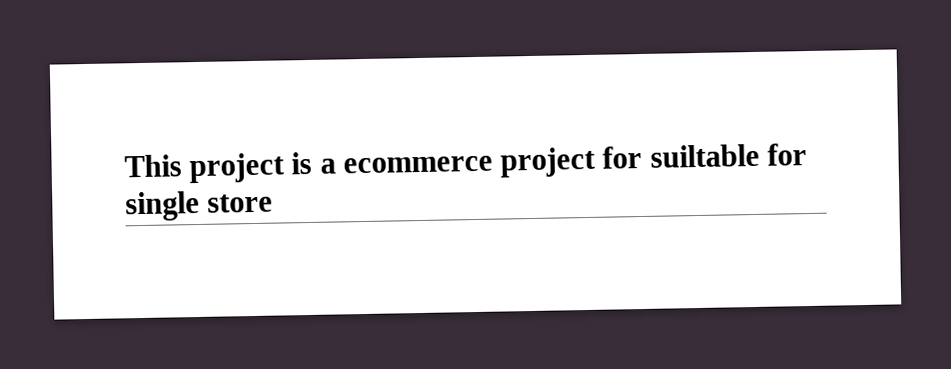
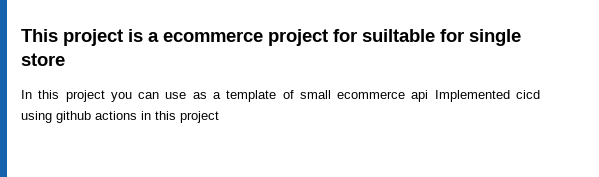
(274, 203) none -> [21,90,540,102] [21,111,219,123] // In this project you can use as a template of small ecommerce api Implemented cicd using github actions in this project

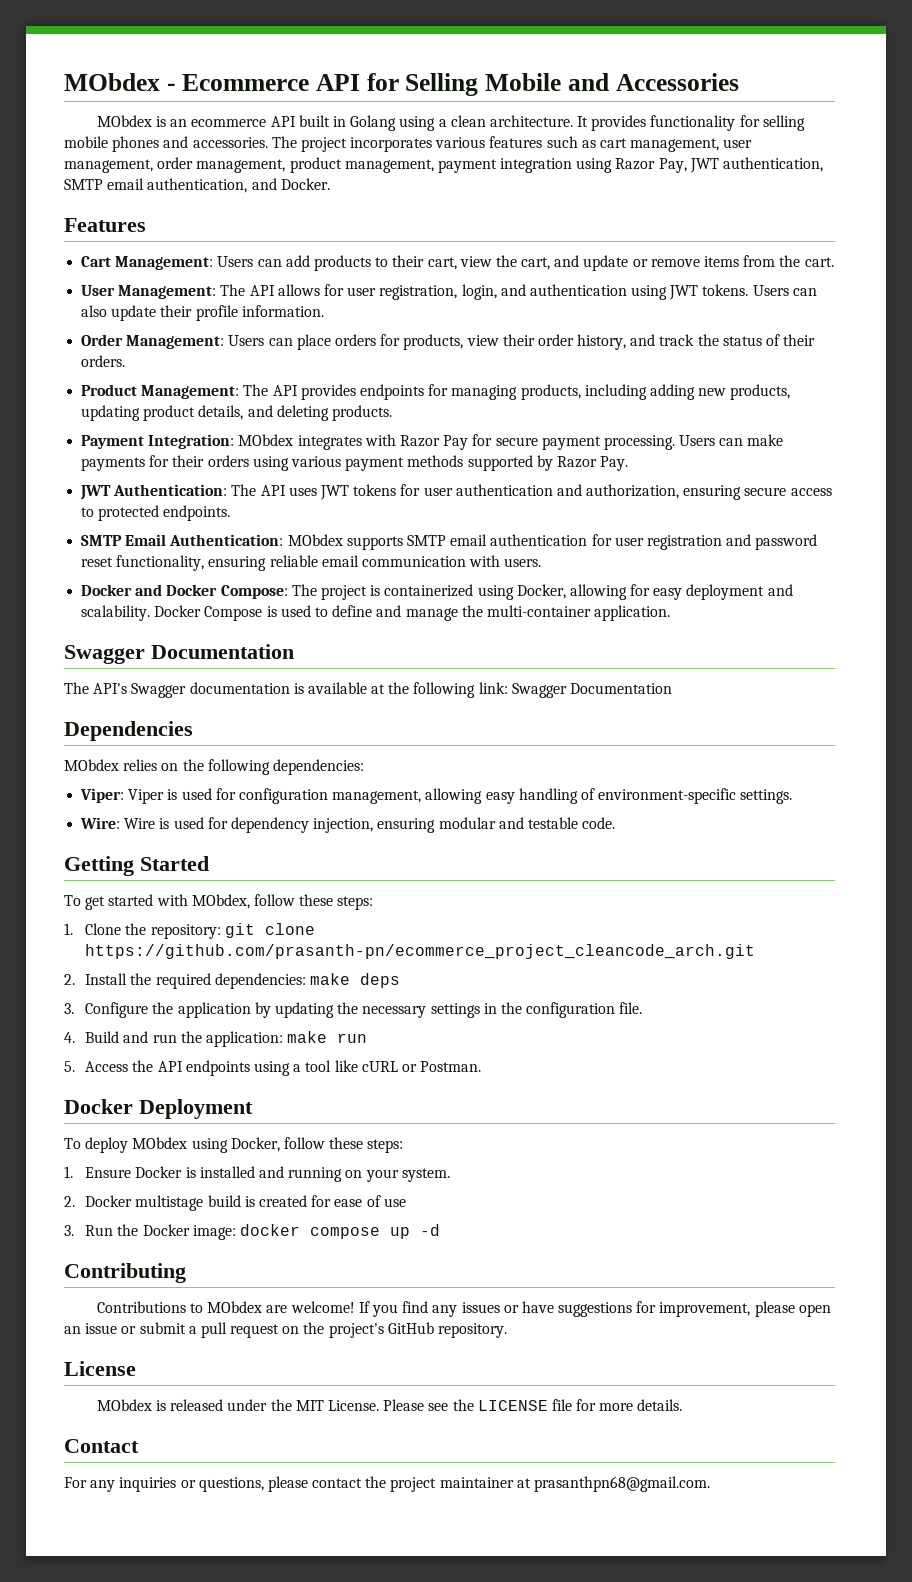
[21,29,521,46] [21,53,65,66] [21,90,540,102] [21,111,219,123] This project is a ecommerce project for suiltable for single store // In this project you can use as a template of small ecommerce api Implemented cicd using github actions in this project -> [64,73,740,96] [96,115,805,131] [64,136,753,152] [64,157,824,173] [64,178,330,193] [64,218,146,232] [81,255,834,271] [81,284,817,300] [81,305,324,321] [81,334,816,350] [81,355,126,367] [81,384,791,400] [81,405,392,421] [81,434,784,450] [81,455,629,471] [80,484,832,500] [81,505,231,521] [81,534,818,550] [81,555,542,571] [81,584,793,600] [81,605,671,621] [64,644,294,664] [64,682,673,698] [64,721,193,741] [64,759,364,775] [80,788,793,804] [80,817,616,833] [64,856,209,876] [64,894,374,910] [64,923,315,939] [85,944,756,959] [64,973,400,989] [64,1002,643,1018] [64,1031,368,1047] [64,1060,482,1076] [64,1099,253,1119] [64,1137,404,1153] [64,1166,450,1182] [64,1195,406,1211] [64,1224,440,1240] [64,1263,186,1283] [96,1301,831,1317] [64,1322,508,1338] [64,1361,136,1376] [96,1399,683,1411] [64,1439,139,1453] [64,1476,711,1492] MObdex - Ecommerce API for Selling Mobile and Accessories // MObdex is an ecommerce API built in Golang using a clean architecture. It provides functionality for selling mobile phones and accessories. The project incorporates various features such as cart management, user management, order management, product management, payment integration using Razor Pay, JWT authentication, SMTP email authentication, and Docker. // Features // Cart Management: Users can add products to their cart, view the cart, and update or remove items from the cart. // User Management: The API allows for user registration, login, and authentication using JWT tokens. Users can also update their profile information. // Order Management: Users can place orders for products, view their order history, and track the status of their orders. // Product Management: The API provides endpoints for managing products, including adding new products, updating product details, and deleting products. // Payment Integration: MObdex integrates with Razor Pay for secure payment processing. Users can make payments for their orders using various payment methods supported by Razor Pay. // JWT Authentication: The API uses JWT tokens for user authentication and authorization, ensuring secure access to protected endpoints. // SMTP Email Authentication: MObdex supports SMTP email authentication for user registration and password reset functionality, ensuring reliable email communication with users. // Docker and Docker Compose: The project is containerized using Docker, allowing for easy deployment and scalability. Docker Compose is used to define and manage the multi-container application. // Swagger Documentation // The API's Swagger documentation is available at the following link: Swagger Documentation // Dependencies // MObdex relies on the following dependencies: // Viper: Viper is used for configuration management, allowing easy handling of environment-specific settings. // Wire: Wire is used for dependency injection, ensuring modular and testable code. // Getting Started // To get started with MObdex, follow these steps: // 1. Clone the repository: git clone https://github.com/prasanth-pn/ecommerce_project_cleancode_arch.git // 2. Install the required dependencies: make deps // 3. Configure the application by updating the necessary settings in the configuration file. // 4. Build and run the application: make run // 5. Access the API endpoints using a tool like cURL or Postman. // Docker Deployment // To deploy MObdex using Docker, follow these steps: // 1. Ensure Docker is installed and running on your system. // 2. Docker multistage build is created for ease of use // 3. Run the Docker image: docker compose up -d // Contributing // Contributions to MObdex are welcome! If you find any issues or have suggestions for improvement, please open an issue or submit a pull request on the project's GitHub repository. // License // MObdex is released under the MIT License. Please see the LICENSE file for more details. // Contact // For any inquiries or questions, please contact the project maintainer at prasanthpn68@gmail.com.

